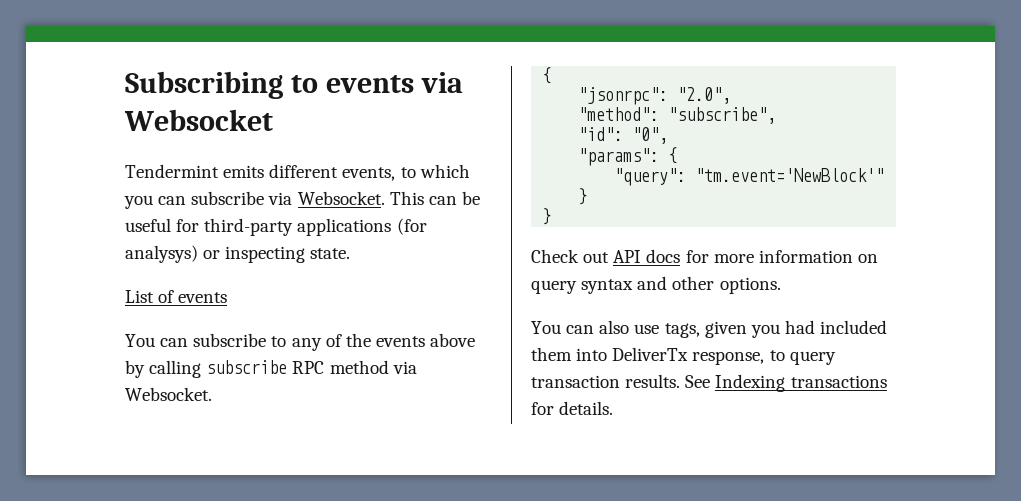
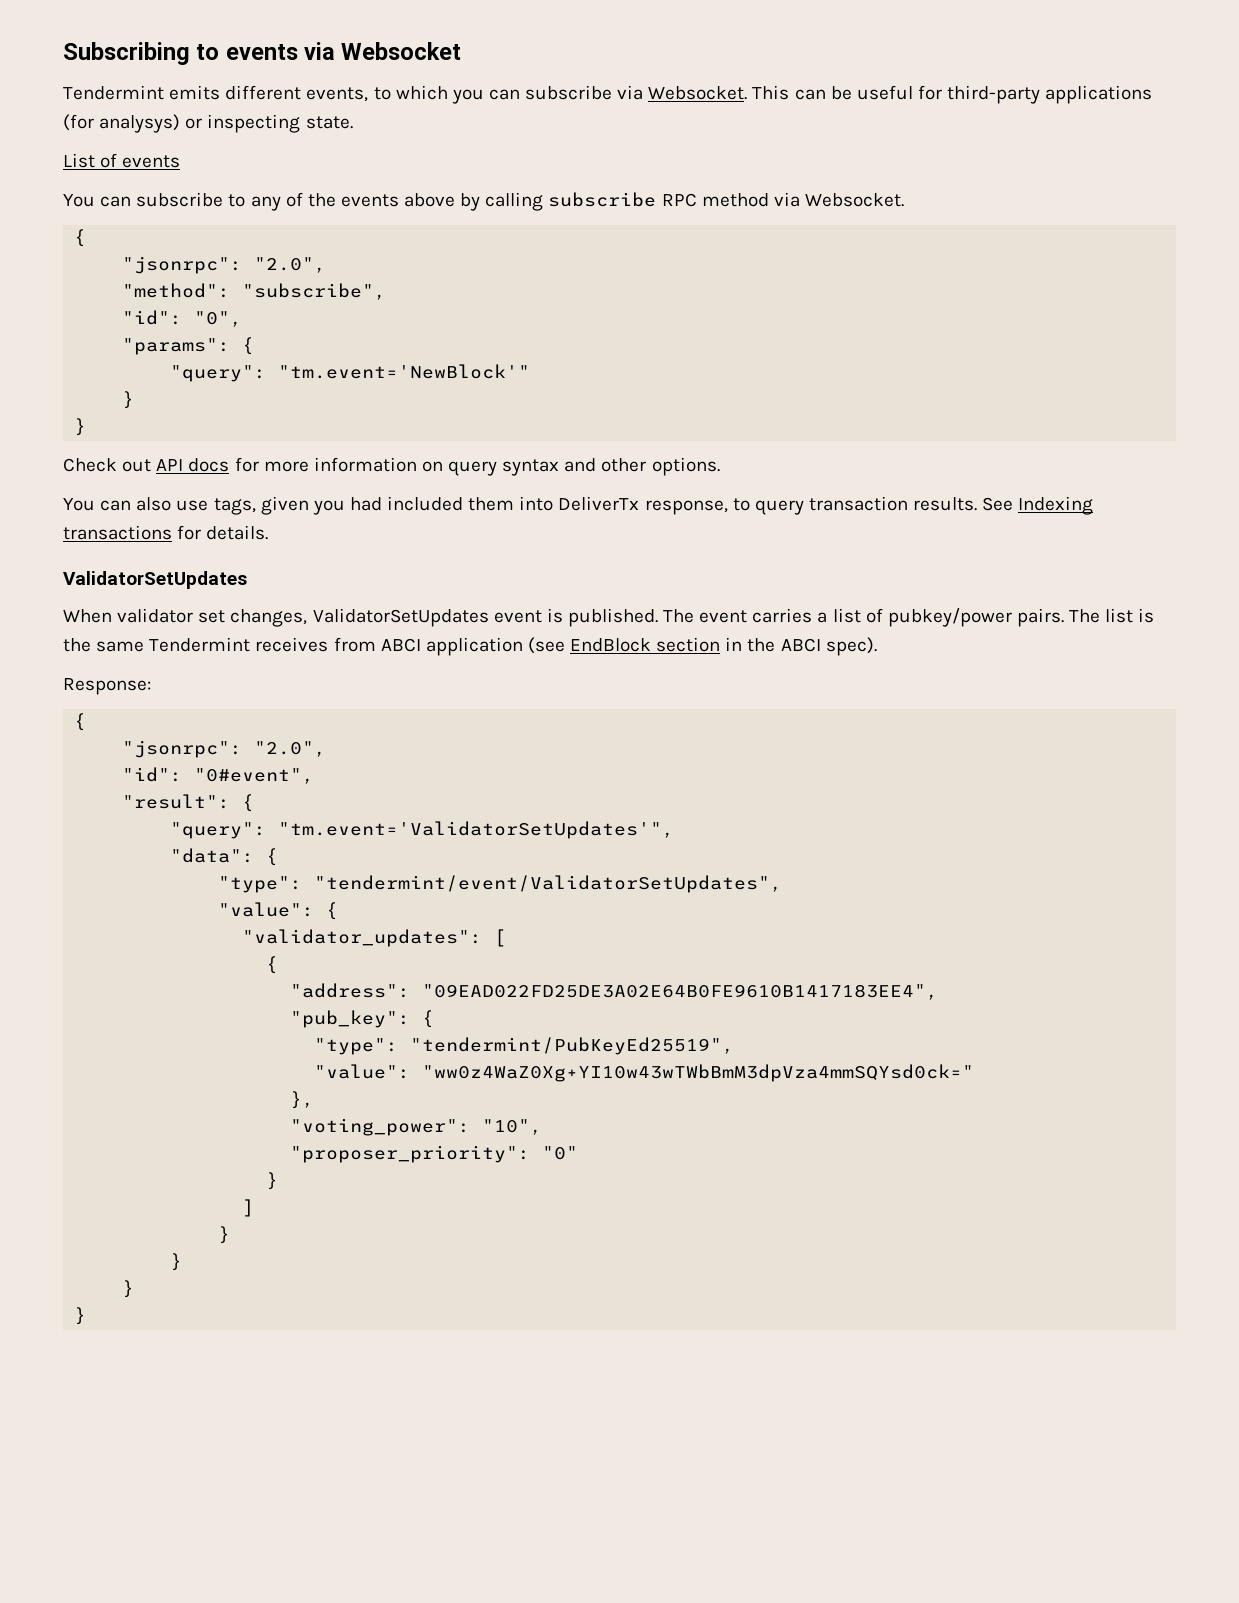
(614, 408) none -> [63,571,247,589] [63,608,1155,627] [63,637,877,656] [63,678,151,695] [74,713,87,731] [122,740,327,758] [122,767,315,784] [122,794,255,812] [170,821,675,839] [170,848,279,866] [218,875,783,893] [218,902,339,920] [242,929,507,947] [266,956,279,974] [290,983,939,1000] [290,1010,435,1028] [314,1037,735,1055] [314,1064,975,1082] [290,1091,315,1109] [290,1118,543,1136] [290,1145,579,1163] [266,1172,279,1190] [242,1199,255,1217] [218,1226,231,1244] [170,1253,183,1271] [122,1280,135,1298] [74,1307,87,1325] // ValidatorSetUpdates // When validator set changes, ValidatorSetUpdates event is published. The event carries a list of pubkey/power pairs. The list is the same Tendermint receives from ABCI application (see EndBlock section in the ABCI spec). // Response: // { // "jsonrpc": "2.0", // "id": "0#event", // "result": { // "query": "tm.event='ValidatorSetUpdates'", // "data": { // "type": "tendermint/event/ValidatorSetUpdates", // "value": { // "validator_updates": [ // { // "address": "09EAD022FD25DE3A02E64B0FE9610B1417183EE4", // "pub_key": { // "type": "tendermint/PubKeyEd25519", // "value": "ww0z4WaZ0Xg+YI10w43wTWbBmM3dpVza4mmSQYsd0ck=" // }, // "voting_power": "10", // "proposer_priority": "0" // } // ] // } // } // } // }

